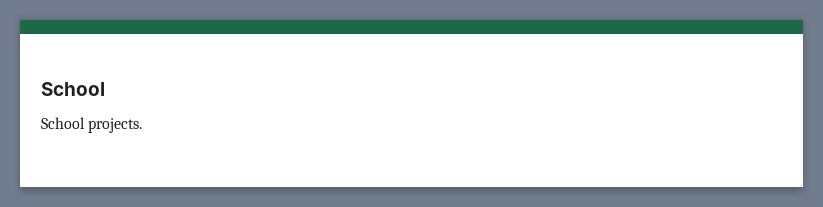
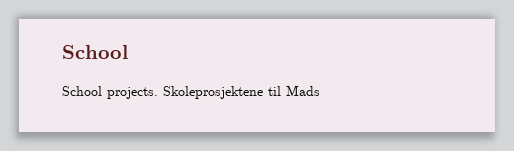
(143, 125) none -> [163,85,320,99] Skoleprosjektene til Mads

